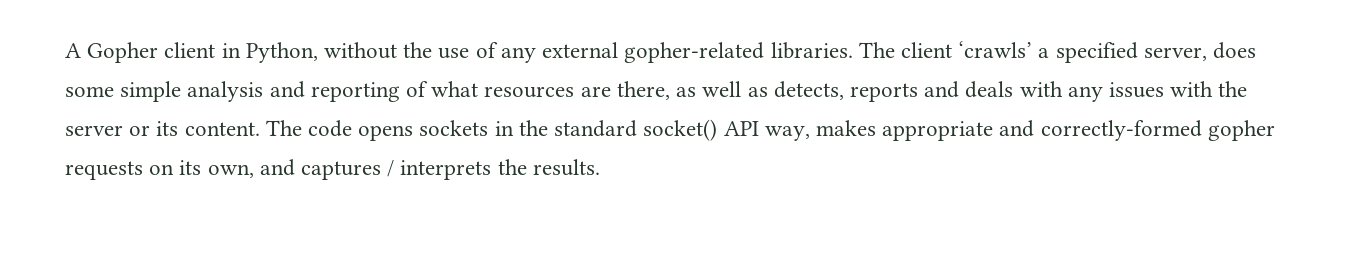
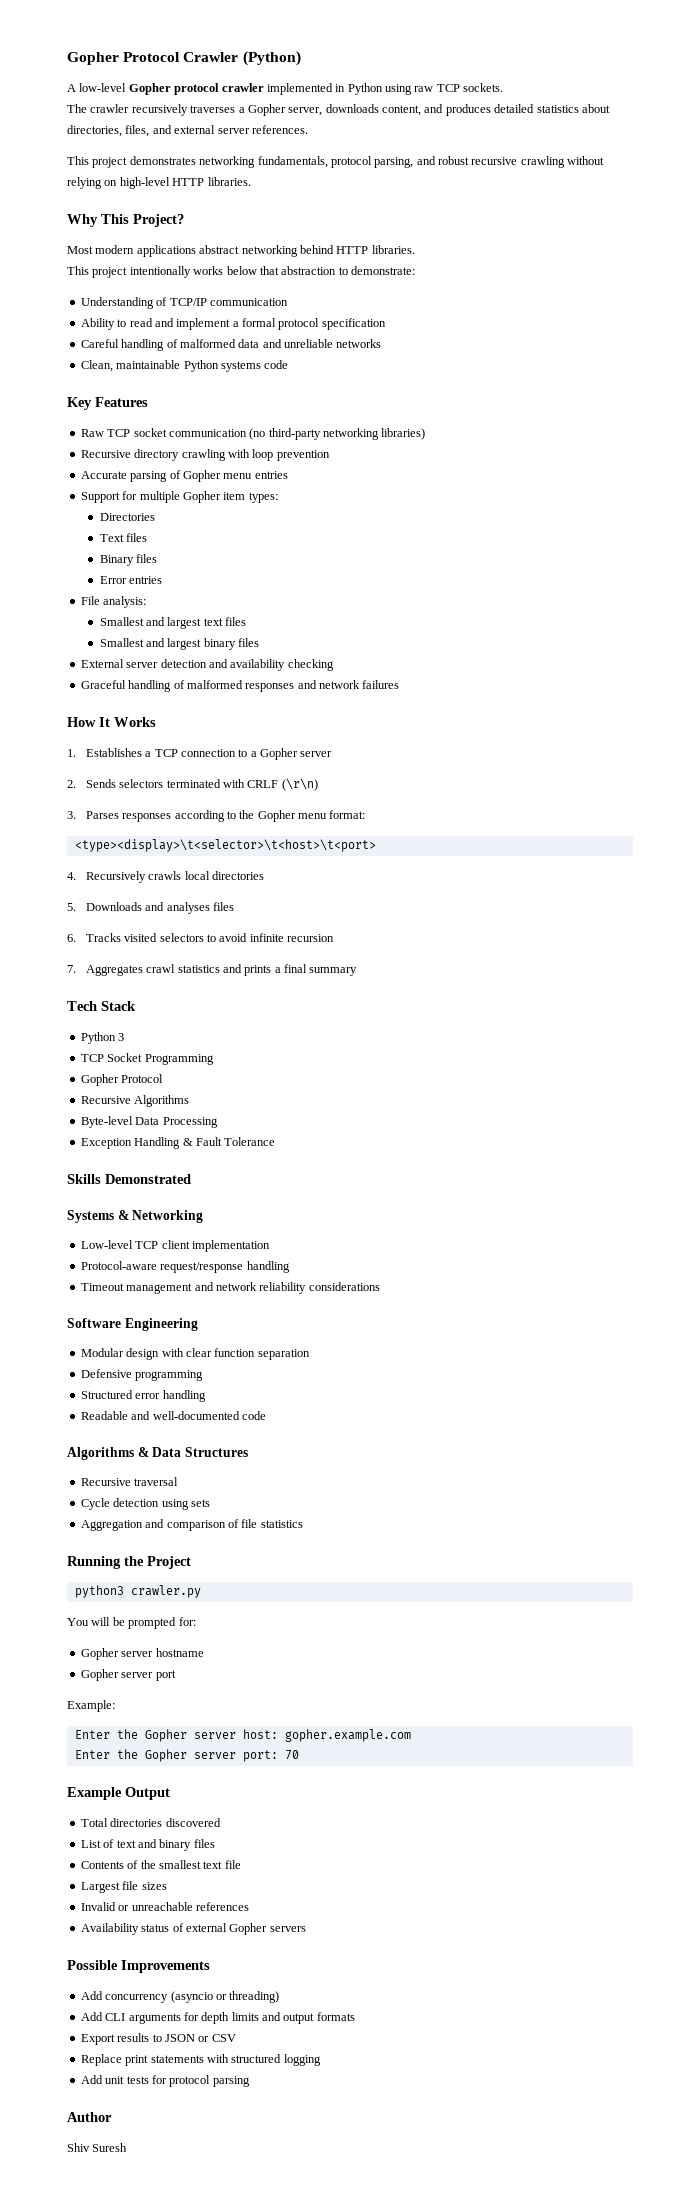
[65,41,1256,63] [65,81,1248,102] [65,119,1275,141] [65,159,600,180] A Gopher client in Python, without the use of any external gopher-related libraries. The client ‘crawls’ a specified server, does some simple analysis and reporting of what resources are there, as well as detects, reports and deals with any issues with the server or its content. The code opens sockets in the standard socket() API way, makes appropriate and correctly-formed gopher requests on its own, and captures / interprets the results. -> [67,51,301,66] [67,83,504,95] [67,104,610,116] [67,125,308,137] [67,156,605,168] [67,177,251,189] [67,214,184,227] [67,245,415,257] [67,266,415,278] [80,297,288,309] [80,318,386,330] [80,339,382,351] [80,360,289,372] [67,397,148,410] [80,428,426,440] [80,449,330,461] [80,470,288,482] [80,491,278,503] [99,513,155,521] [99,533,147,542] [99,554,157,566] [99,576,162,584] [80,596,147,608] [99,617,247,629] [99,638,260,650] [80,659,334,671] [80,680,400,692] [67,717,156,727] [67,748,333,760] [67,778,318,791] [67,810,366,822] [74,839,376,852] [67,871,264,883] [67,902,234,914] [67,933,335,942] [67,964,358,976] [67,1001,136,1011] [80,1032,125,1044] [80,1053,214,1065] [80,1074,164,1086] [80,1095,190,1107] [80,1116,218,1128] [80,1137,276,1149] [67,1174,191,1184] [67,1210,204,1223] [80,1240,270,1252] [80,1261,290,1273] [80,1282,380,1294] [67,1318,198,1331] [80,1348,310,1360] [80,1369,204,1381] [80,1390,206,1402] [80,1411,266,1420] [67,1447,248,1460] [80,1477,179,1486] [80,1498,210,1510] [80,1519,303,1531] [67,1556,191,1569] [74,1585,201,1598] [67,1617,196,1629] [80,1648,204,1660] [80,1669,176,1681] [67,1700,115,1712] [74,1729,411,1742] [74,1749,299,1762] [67,1787,170,1800] [80,1818,221,1827] [80,1839,215,1851] [80,1860,241,1869] [80,1881,167,1893] [80,1902,249,1911] [80,1923,306,1935] [67,1960,210,1973] [80,1991,280,2003] [80,2012,355,2024] [80,2033,236,2045] [80,2054,321,2066] [80,2075,250,2087] [67,2112,112,2122] [67,2143,128,2152] Gopher Protocol Crawler (Python) // A low-level Gopher protocol crawler implemented in Python using raw TCP sockets. // The crawler recursively traverses a Gopher server, downloads content, and produces detailed statistics about directories, files, and external server references. // This project demonstrates networking fundamentals, protocol parsing, and robust recursive crawling without relying on high-level HTTP libraries. // Why This Project? // Most modern applications abstract networking behind HTTP libraries. // This project intentionally works below that abstraction to demonstrate: // Understanding of TCP/IP communication // Ability to read and implement a formal protocol specification // Careful handling of malformed data and unreliable networks // Clean, maintainable Python systems code // Key Features // Raw TCP socket communication (no third-party networking libraries) // Recursive directory crawling with loop prevention // Accurate parsing of Gopher menu entries // Support for multiple Gopher item types: // Directories // Text files // Binary files // Error entries // File analysis: // Smallest and largest text files // Smallest and largest binary files // External server detection and availability checking // Graceful handling of malformed responses and network failures // How It Works // 1. Establishes a TCP connection to a Gopher server // 2. Sends selectors terminated with CRLF (\r\n) // 3. Parses responses according to the Gopher menu format: // <type><display>\t<selector>\t<host>\t<port> // 4. Recursively crawls local directories // 5. Downloads and analyses files // 6. Tracks visited selectors to avoid infinite recursion // 7. Aggregates crawl statistics and prints a final summary // Tech Stack // Python 3 // TCP Socket Programming // Gopher Protocol // Recursive Algorithms // Byte-level Data Processing // Exception Handling & Fault Tolerance // Skills Demonstrated // Systems & Networking // Low-level TCP client implementation // Protocol-aware request/response handling // Timeout management and network reliability considerations // Software Engineering // Modular design with clear function separation // Defensive programming // Structured error handling // Readable and well-documented code // Algorithms & Data Structures // Recursive traversal // Cycle detection using sets // Aggregation and comparison of file statistics // Running the Project // python3 crawler.py // You will be prompted for: // Gopher server hostname // Gopher server port // Example: // Enter the Gopher server host: gopher.example.com // Enter the Gopher server port: 70 // Example Output // Total directories discovered // List of text and binary files // Contents of the smallest text file // Largest file sizes // Invalid or unreachable references // Availability status of external Gopher servers // Possible Improvements // Add concurrency (asyncio or threading) // Add CLI arguments for depth limits and output formats // Export results to JSON or CSV // Replace print statements with structured logging // Add unit tests for protocol parsing // Author // Shiv Suresh

